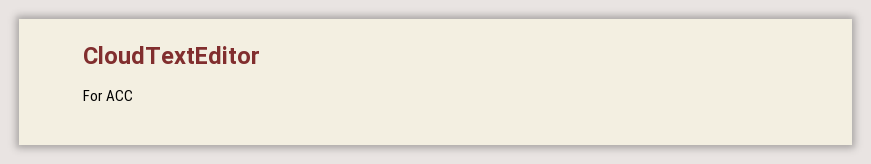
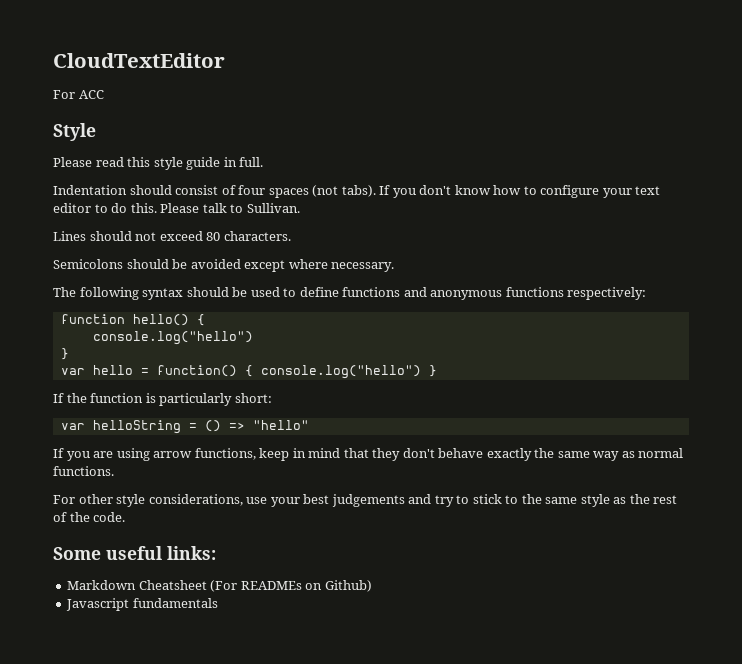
(134, 95) none -> [53,123,96,141] [53,157,264,170] [53,185,661,198] [53,203,300,213] [53,231,291,241] [53,259,395,272] [53,287,647,300] [60,314,205,326] [92,331,253,345] [60,348,69,360] [60,365,437,379] [53,393,272,406] [60,420,309,434] [53,448,684,461] [53,466,114,476] [53,494,678,507] [53,512,126,522] [53,546,216,560] [67,580,372,592] [66,598,218,611] // Style // Please read this style guide in full. // Indentation should consist of four spaces (not tabs). If you don't know how to configure your text editor to do this. Please talk to Sullivan. // Lines should not exceed 80 characters. // Semicolons should be avoided except where necessary. // The following syntax should be used to define functions and anonymous functions respectively: // function hello() { // console.log("hello") // } // var hello = function() { console.log("hello") } // If the function is particularly short: // var helloString = () => "hello" // If you are using arrow functions, keep in mind that they don't behave exactly the same way as normal functions. // For other style considerations, use your best judgements and try to stick to the same style as the rest of the code. // Some useful links: // Markdown Cheatsheet (For READMEs on Github) // Javascript fundamentals

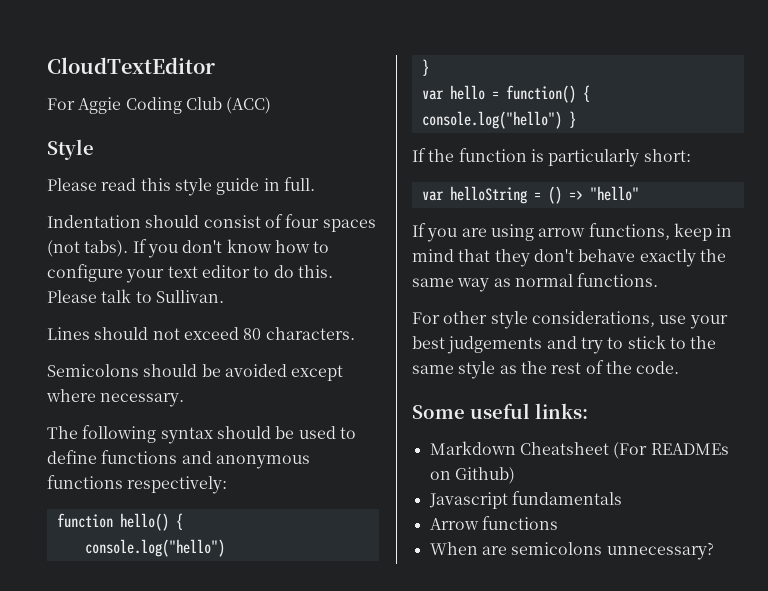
[78,90,104,99] ACC -> [78,97,272,114] Aggie Coding Club (ACC)
(218, 603) none -> [429,516,558,530] [429,542,714,560] // Arrow functions // When are semicolons unnecessary?

